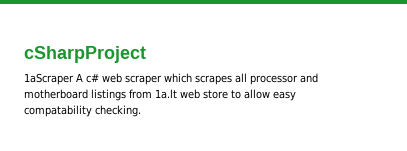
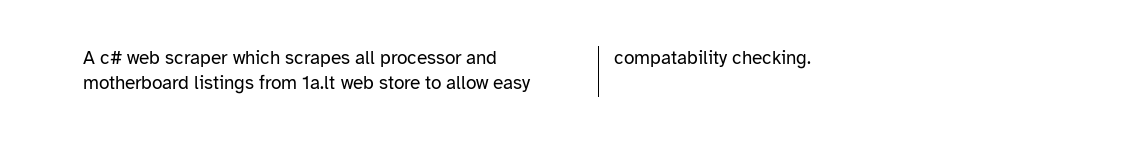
[24,46,146,63] [24,73,74,85] cSharpProject // 1aScraper -> (83, 57) none

